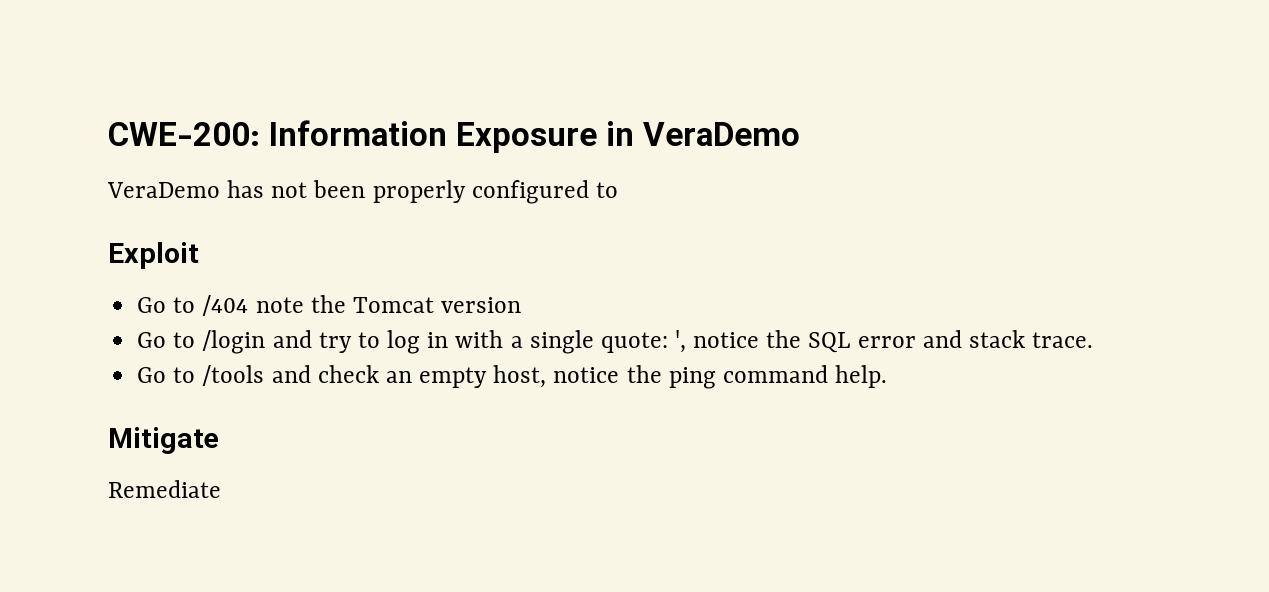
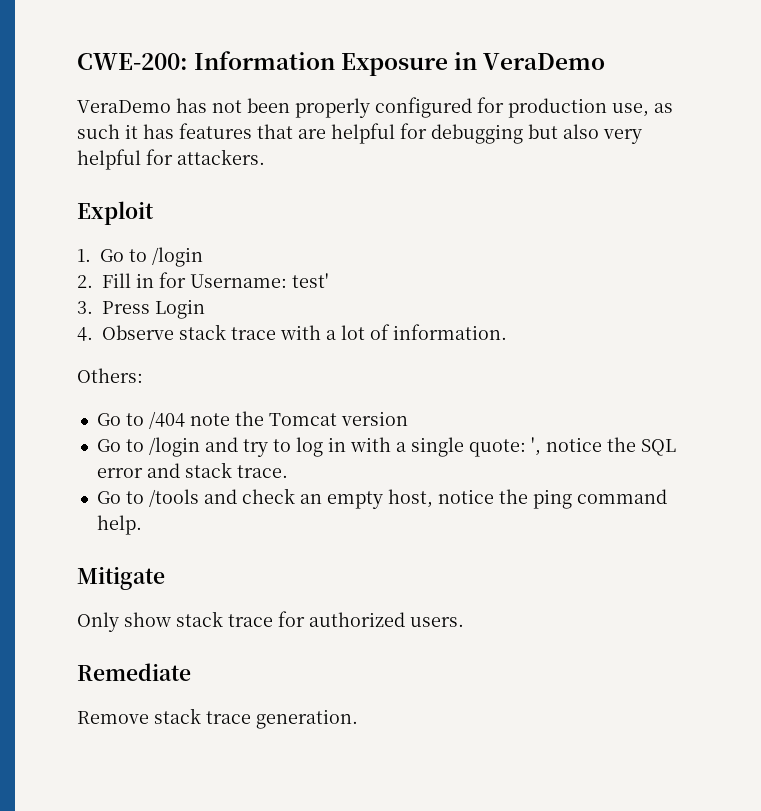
[595,182,618,198] [108,242,199,269] to // Exploit -> [477,97,673,118] [77,123,642,144] [77,149,265,170] [77,201,154,225] [77,247,203,267] [77,272,329,288] [77,299,205,319] [77,324,507,341] [77,368,143,383] for production use, as such it has features that are helpful for debugging but also very helpful for attackers. // Exploit // 1. Go to /login // 2. Fill in for Username: test' // 3. Press Login // 4. Observe stack trace with a lot of information. // Others:
[108,480,221,498] Remediate -> [77,611,464,632] [77,663,191,681] [77,708,358,729] Only show stack trace for authorized users. // Remediate // Remove stack trace generation.

